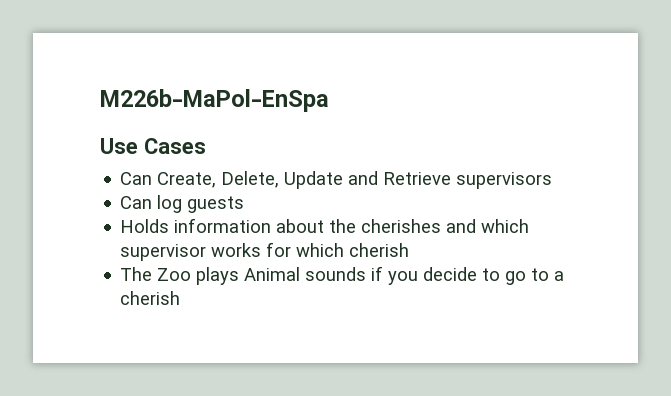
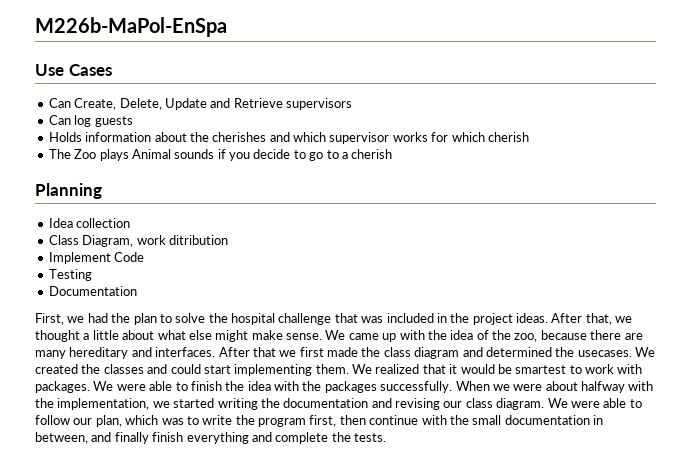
(181, 298) none -> [35,183,102,199] [48,218,131,228] [48,235,228,247] [48,252,145,264] [48,269,92,281] [48,286,137,296] [35,313,633,325] [35,330,643,342] [35,347,655,359] [35,364,643,376] [35,381,654,393] [35,398,642,410] [35,415,603,427] [35,432,386,444] // Planning // Idea collection // Class Diagram, work ditribution // Implement Code // Testing // Documentation // First, we had the plan to solve the hospital challenge that was included in the project ideas. After that, we thought a little about what else might make sense. We came up with the idea of the zoo, because there are many hereditary and interfaces. After that we first made the class diagram and determined the usecases. We created the classes and could start implementing them. We realized that it would be smartest to work with packages. We were able to finish the idea with the packages successfully. When we were about halfway with the implementation, we started writing the documentation and revising our class diagram. We were able to follow our plan, which was to write the program first, then continue with the small documentation in between, and finally finish everything and complete the tests.

